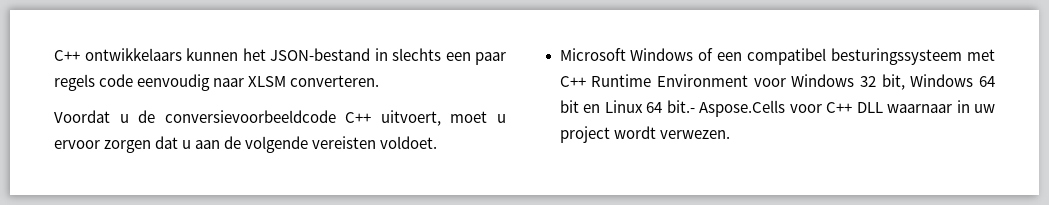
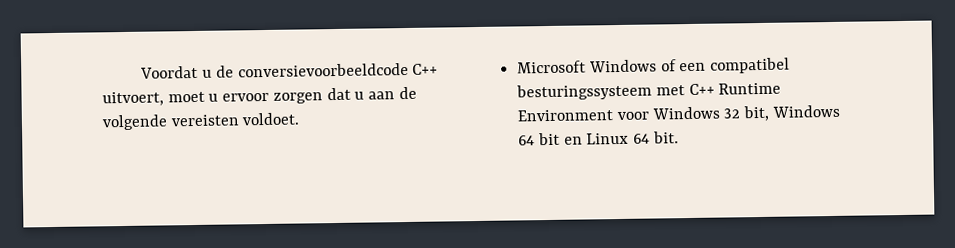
[54,48,506,65] [54,74,380,91] C++ ontwikkelaars kunnen het JSON-bestand in slechts een paar regels code eenvoudig naar XLSM converteren. // -> (140, 72) none
[666,100,995,117] [559,126,730,143] bit.- Aspose.Cells voor C++ DLL waarnaar in uw project wordt verwezen. -> [652,131,679,144] bit.

